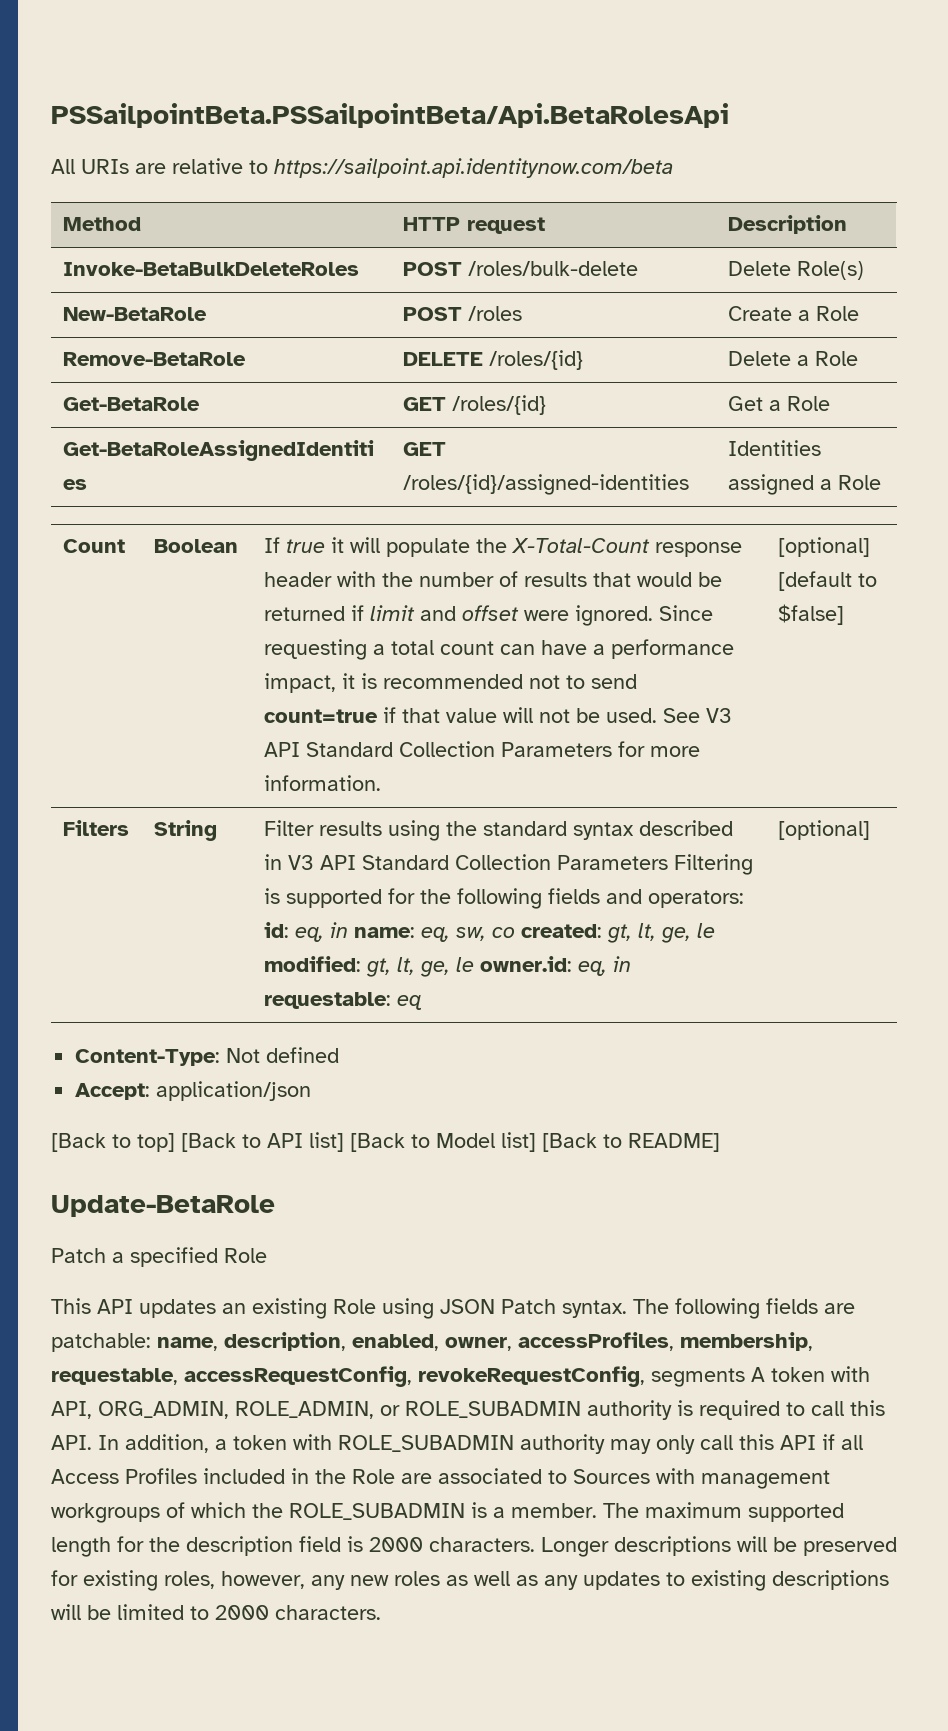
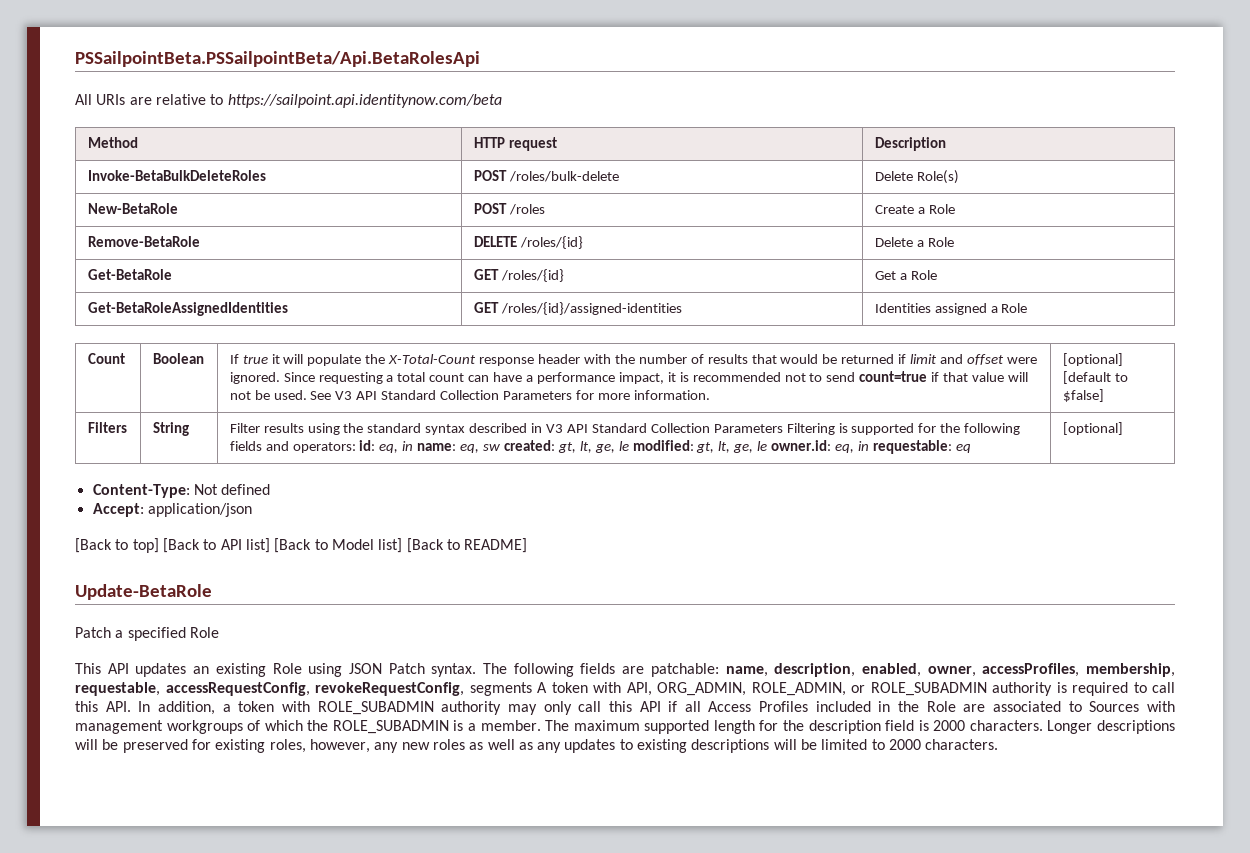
[456,927,516,941] sw, co -> [483,444,501,451] sw

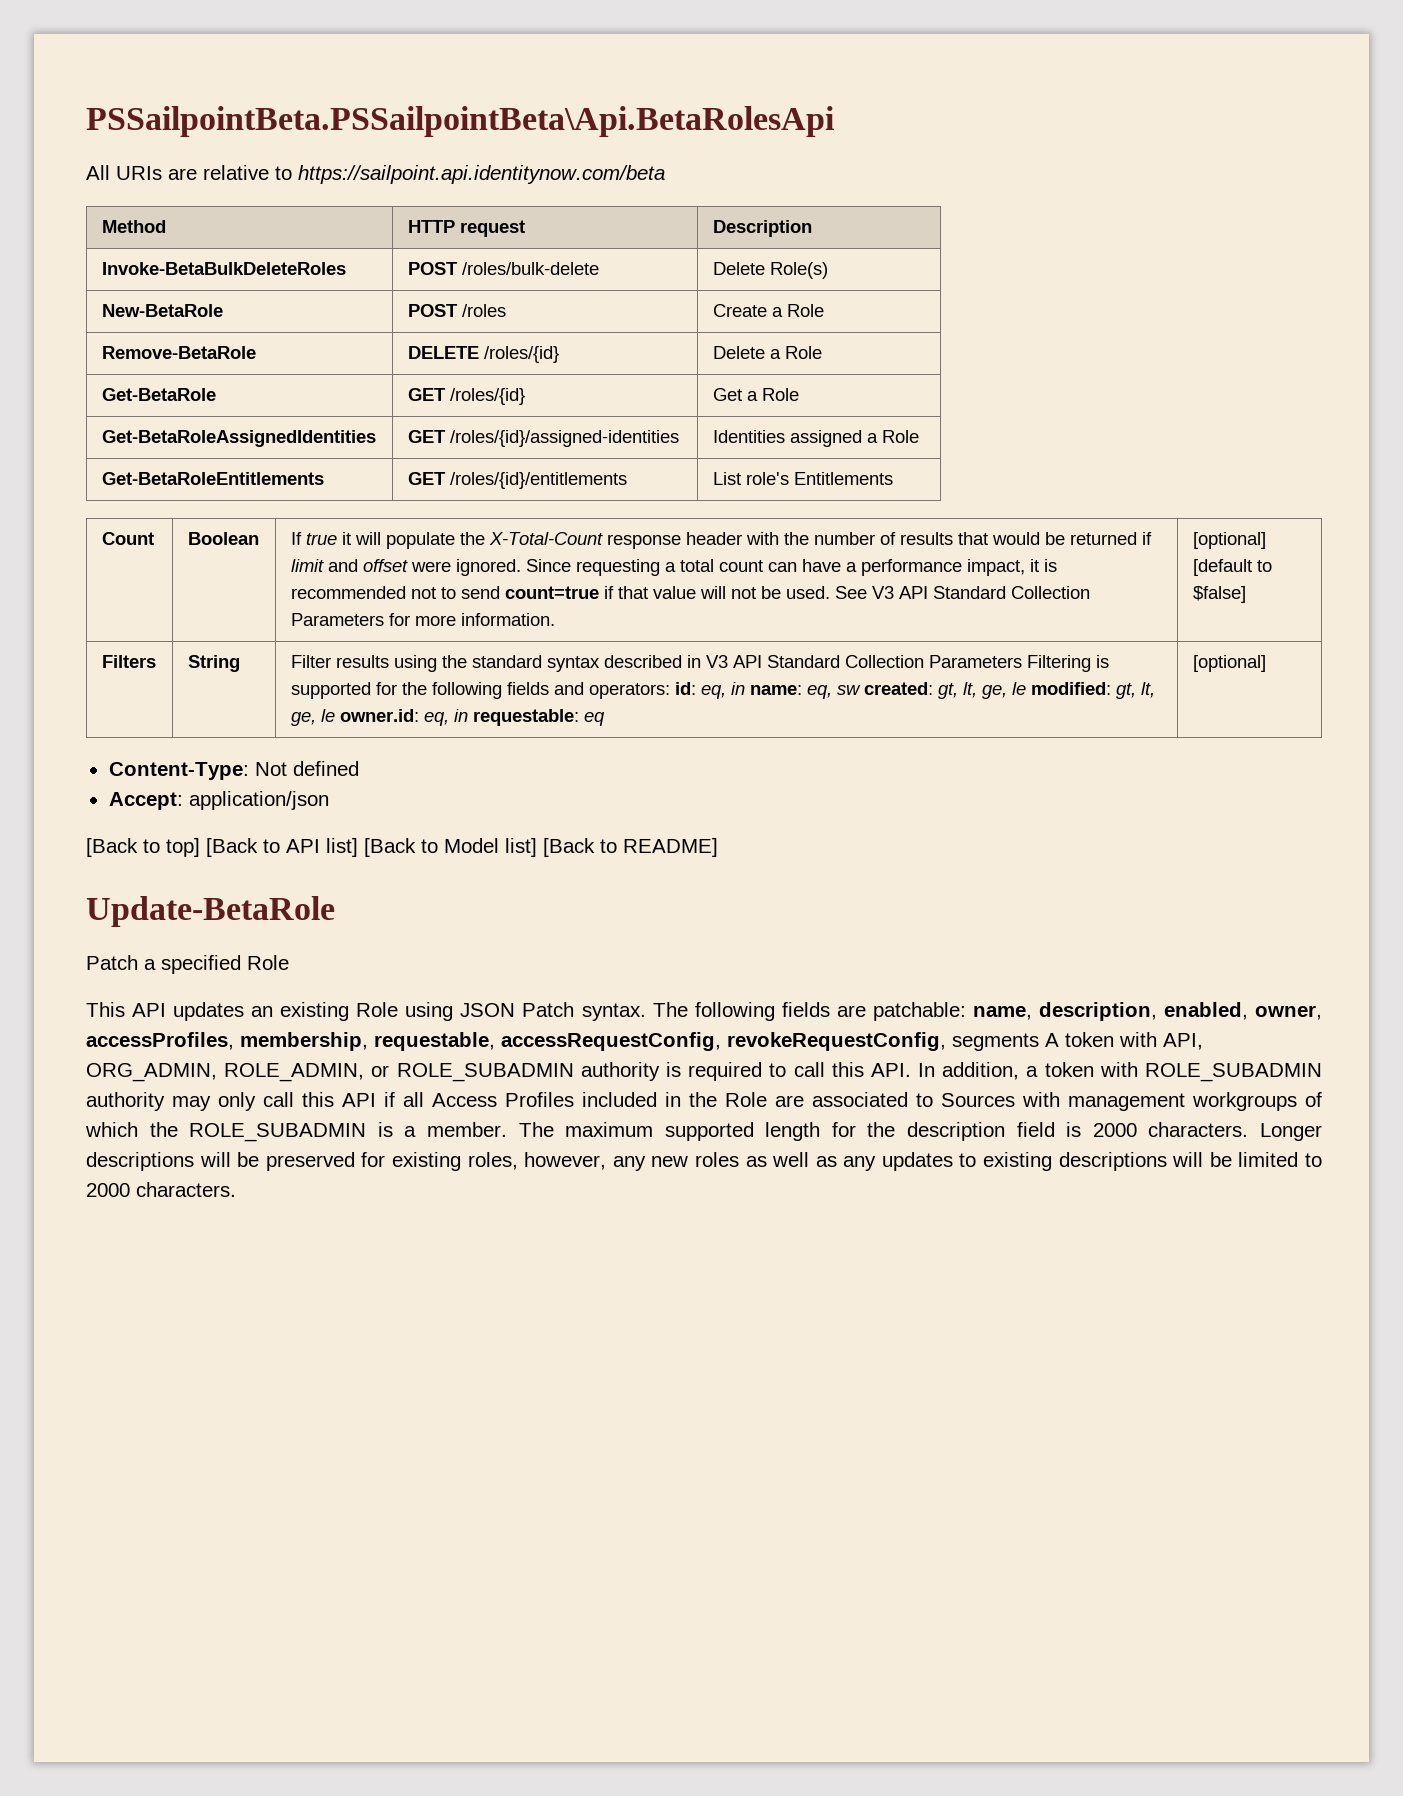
[75,51,480,67] PSSailpointBeta.PSSailpointBeta/Api.BetaRolesApi -> [86,106,834,137] PSSailpointBeta.PSSailpointBeta\Api.BetaRolesApi
(1028, 308) none -> [101,472,324,485] [407,472,627,489] [712,472,893,485] // Get-BetaRoleEntitlements | GET /roles/{id}/entitlements | List role's Entitlements

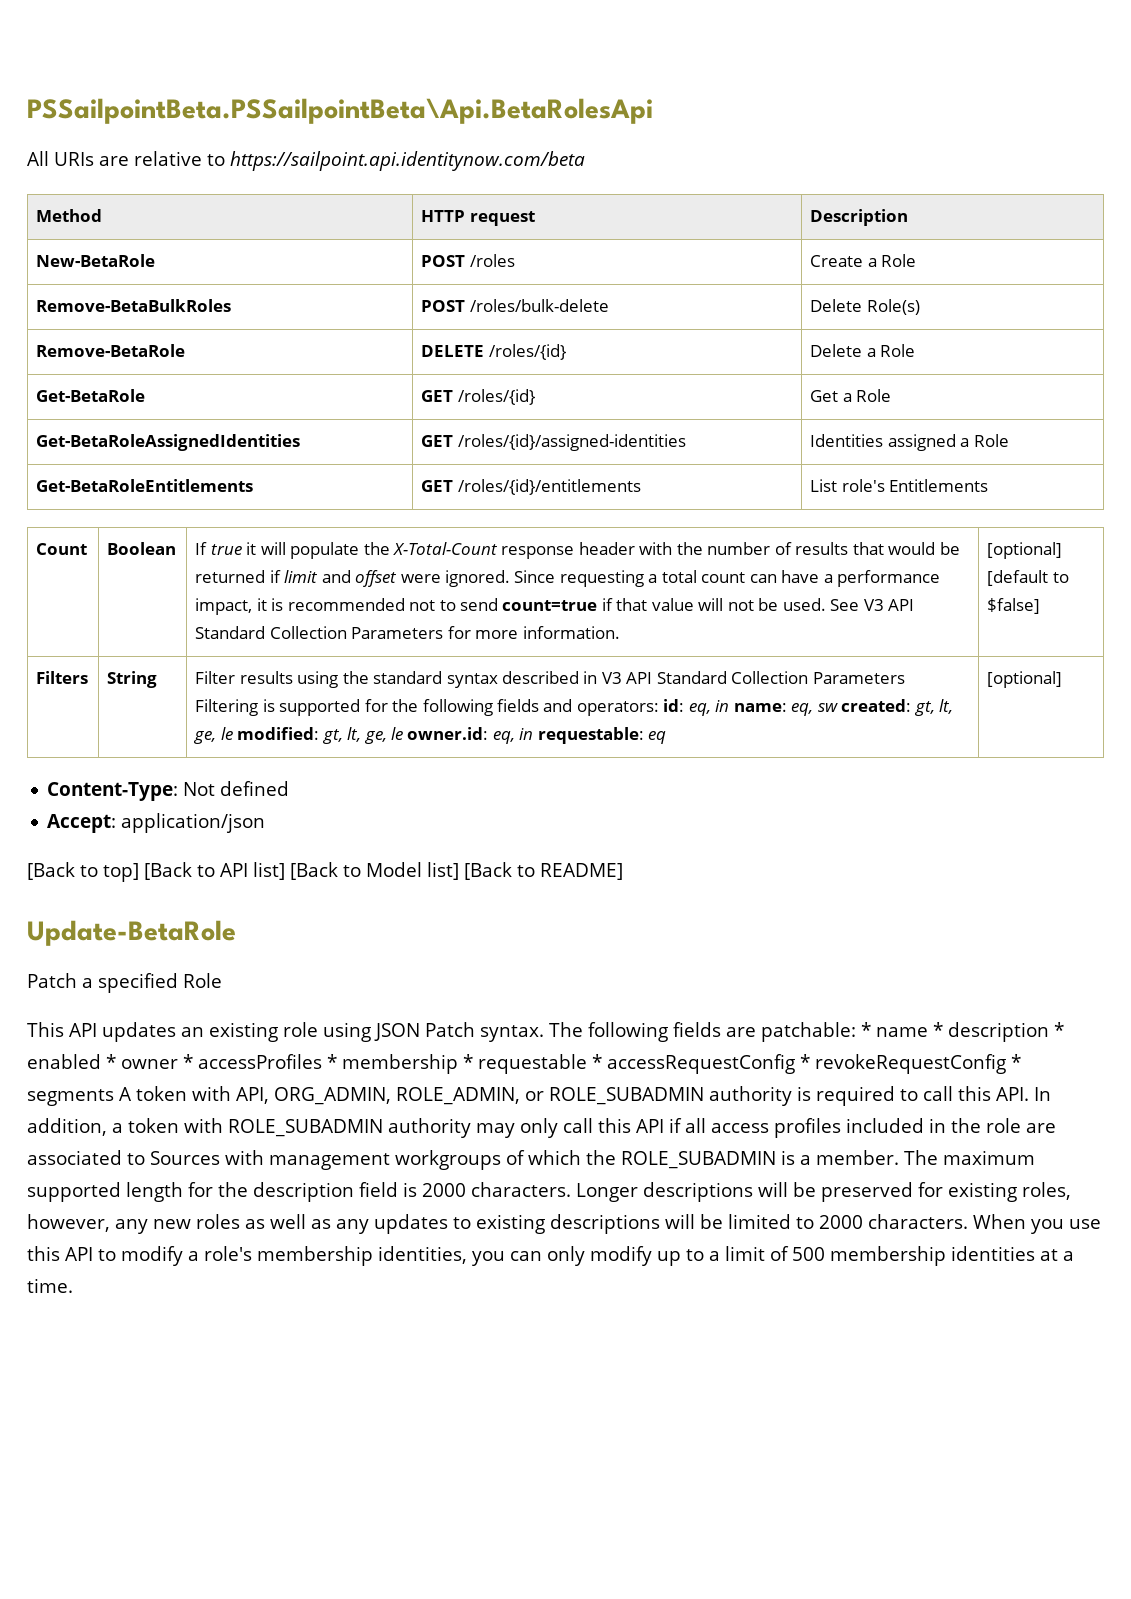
[101,262,346,275] [407,262,599,275] [712,262,828,279] // Invoke-BetaBulkDeleteRoles | POST /roles/bulk-delete | Delete Role(s) -> (909, 217) none
(824, 310) none -> [36,299,232,312] [421,299,609,312] [810,299,920,315] // Remove-BetaBulkRoles | POST /roles/bulk-delete | Delete Role(s)
[356,1002,399,1017] Role -> [283,1022,318,1037] role
[972,1002,1322,1021] [86,1032,946,1051] name, description, enabled, owner, accessProfiles, membership, requestable, accessRequestConfig, revokeRequestConfig, -> [861,1022,1064,1042] [27,1054,1021,1074] * name * description * enabled * owner * accessProfiles * membership * requestable * accessRequestConfig * revokeRequestConfig *
[432,1092,574,1107] Access Profiles -> [711,1118,841,1138] access profiles
[725,1092,767,1107] Role -> [986,1118,1021,1133] role
(236, 1189) none -> [973,1214,1101,1234] [27,1246,1074,1266] [27,1278,73,1293] When you use this API to modify a role's membership identities, you can only modify up to a limit of 500 membership identities at a time.

